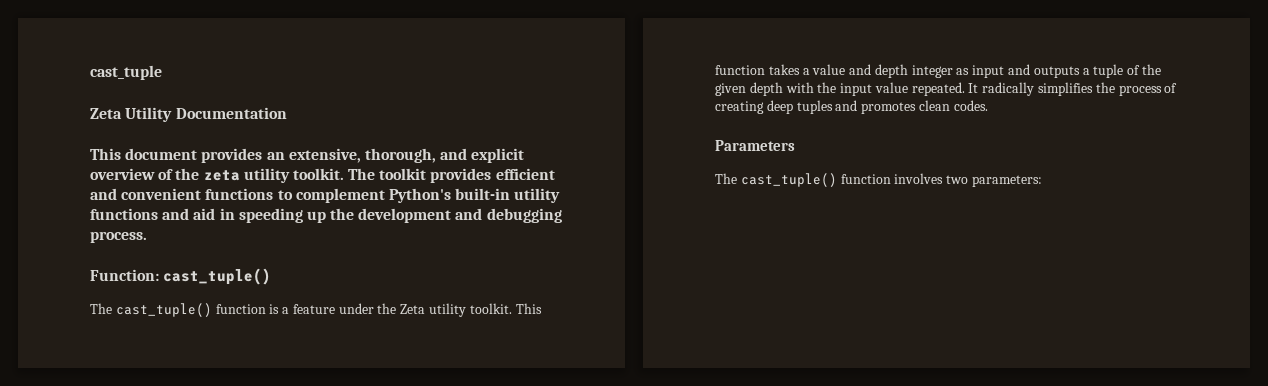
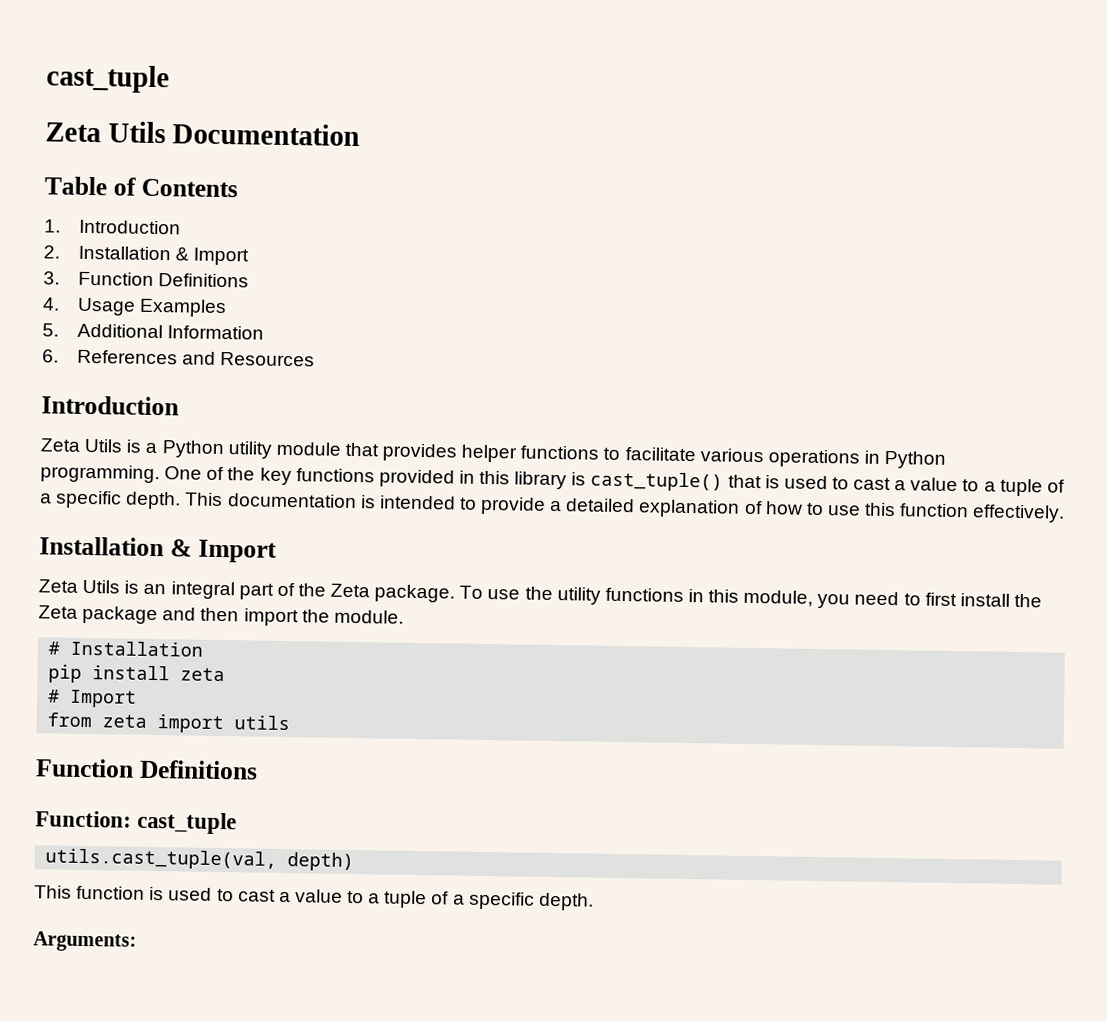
[125,107,173,122] Utility -> [107,121,166,144] Utils
[90,148,525,163] [90,168,555,183] [90,188,561,203] [90,208,562,223] [90,231,147,243] [90,268,272,285] [90,303,542,317] [715,64,1161,78] [715,82,1178,96] [715,100,988,114] [715,140,795,151] [715,173,1042,187] This document provides an extensive, thorough, and explicit overview of the zeta utility toolkit. The toolkit provides efficient and convenient functions to complement Python's built-in utility functions and aid in speeding up the development and debugging process. // Function: cast_tuple() // The cast_tuple() function is a feature under the Zeta utility toolkit. This function takes a value and depth integer as input and outputs a tuple of the given depth with the input value repeated. It radically simplifies the process of creating deep tuples and promotes clean codes. // Parameters // The cast_tuple() function involves two parameters: -> [44,176,238,198] [44,219,181,235] [43,245,249,266] [43,271,249,288] [42,297,227,318] [42,323,264,340] [42,349,315,367] [41,395,179,416] [40,438,947,469] [40,464,1065,497] [40,490,1066,523] [39,536,277,563] [38,579,1042,609] [38,605,404,627] [48,640,204,657] [48,664,226,683] [48,689,138,708] [47,712,291,734] [35,758,258,780] [35,810,238,835] [45,848,355,872] [34,885,594,911] [33,931,137,952] Table of Contents // 1. Introduction // 2. Installation & Import // 3. Function Definitions // 4. Usage Examples // 5. Additional Information // 6. References and Resources // Introduction // Zeta Utils is a Python utility module that provides helper functions to facilitate various operations in Python programming. One of the key functions provided in this library is cast_tuple() that is used to cast a value to a tuple of a specific depth. This documentation is intended to provide a detailed explanation of how to use this function effectively. // Installation & Import // Zeta Utils is an integral part of the Zeta package. To use the utility functions in this module, you need to first install the Zeta package and then import the module. // # Installation // pip install zeta // # Import // from zeta import utils // Function Definitions // Function: cast_tuple // utils.cast_tuple(val, depth) // This function is used to cast a value to a tuple of a specific depth. // Arguments:

